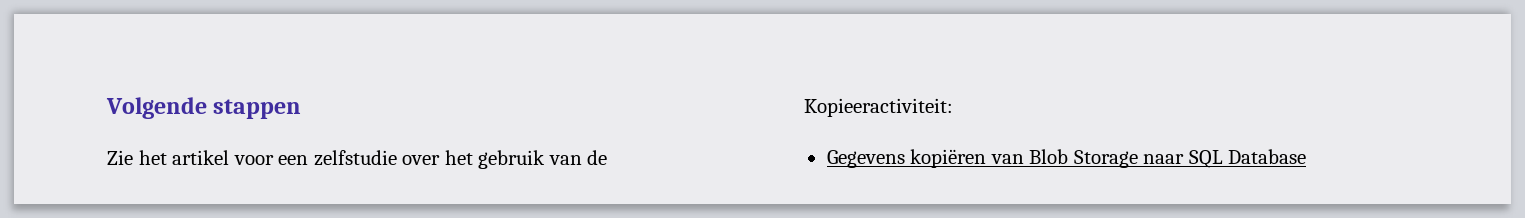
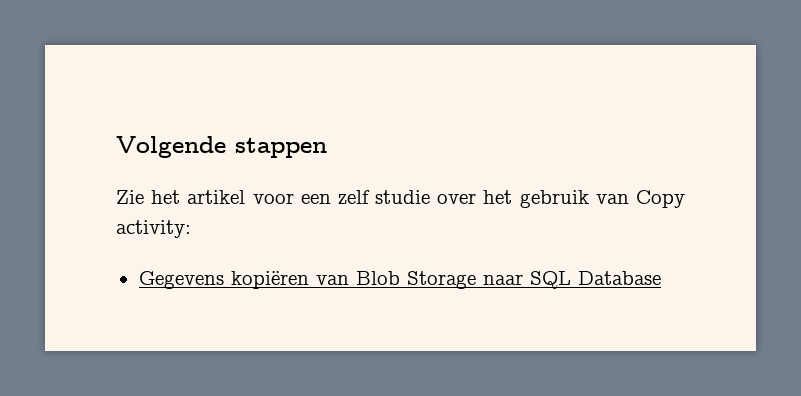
[313,150,397,166] zelfstudie -> [337,190,431,205] zelf studie
[587,150,608,165] [804,98,953,117] de Kopieeractiviteit: -> [636,190,685,208] [116,220,191,238] Copy activity:

